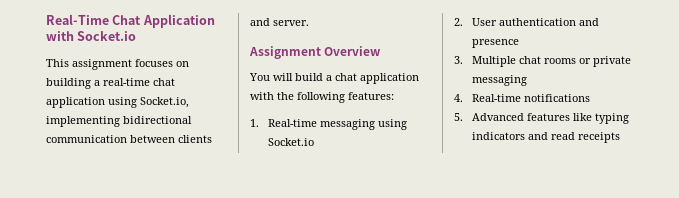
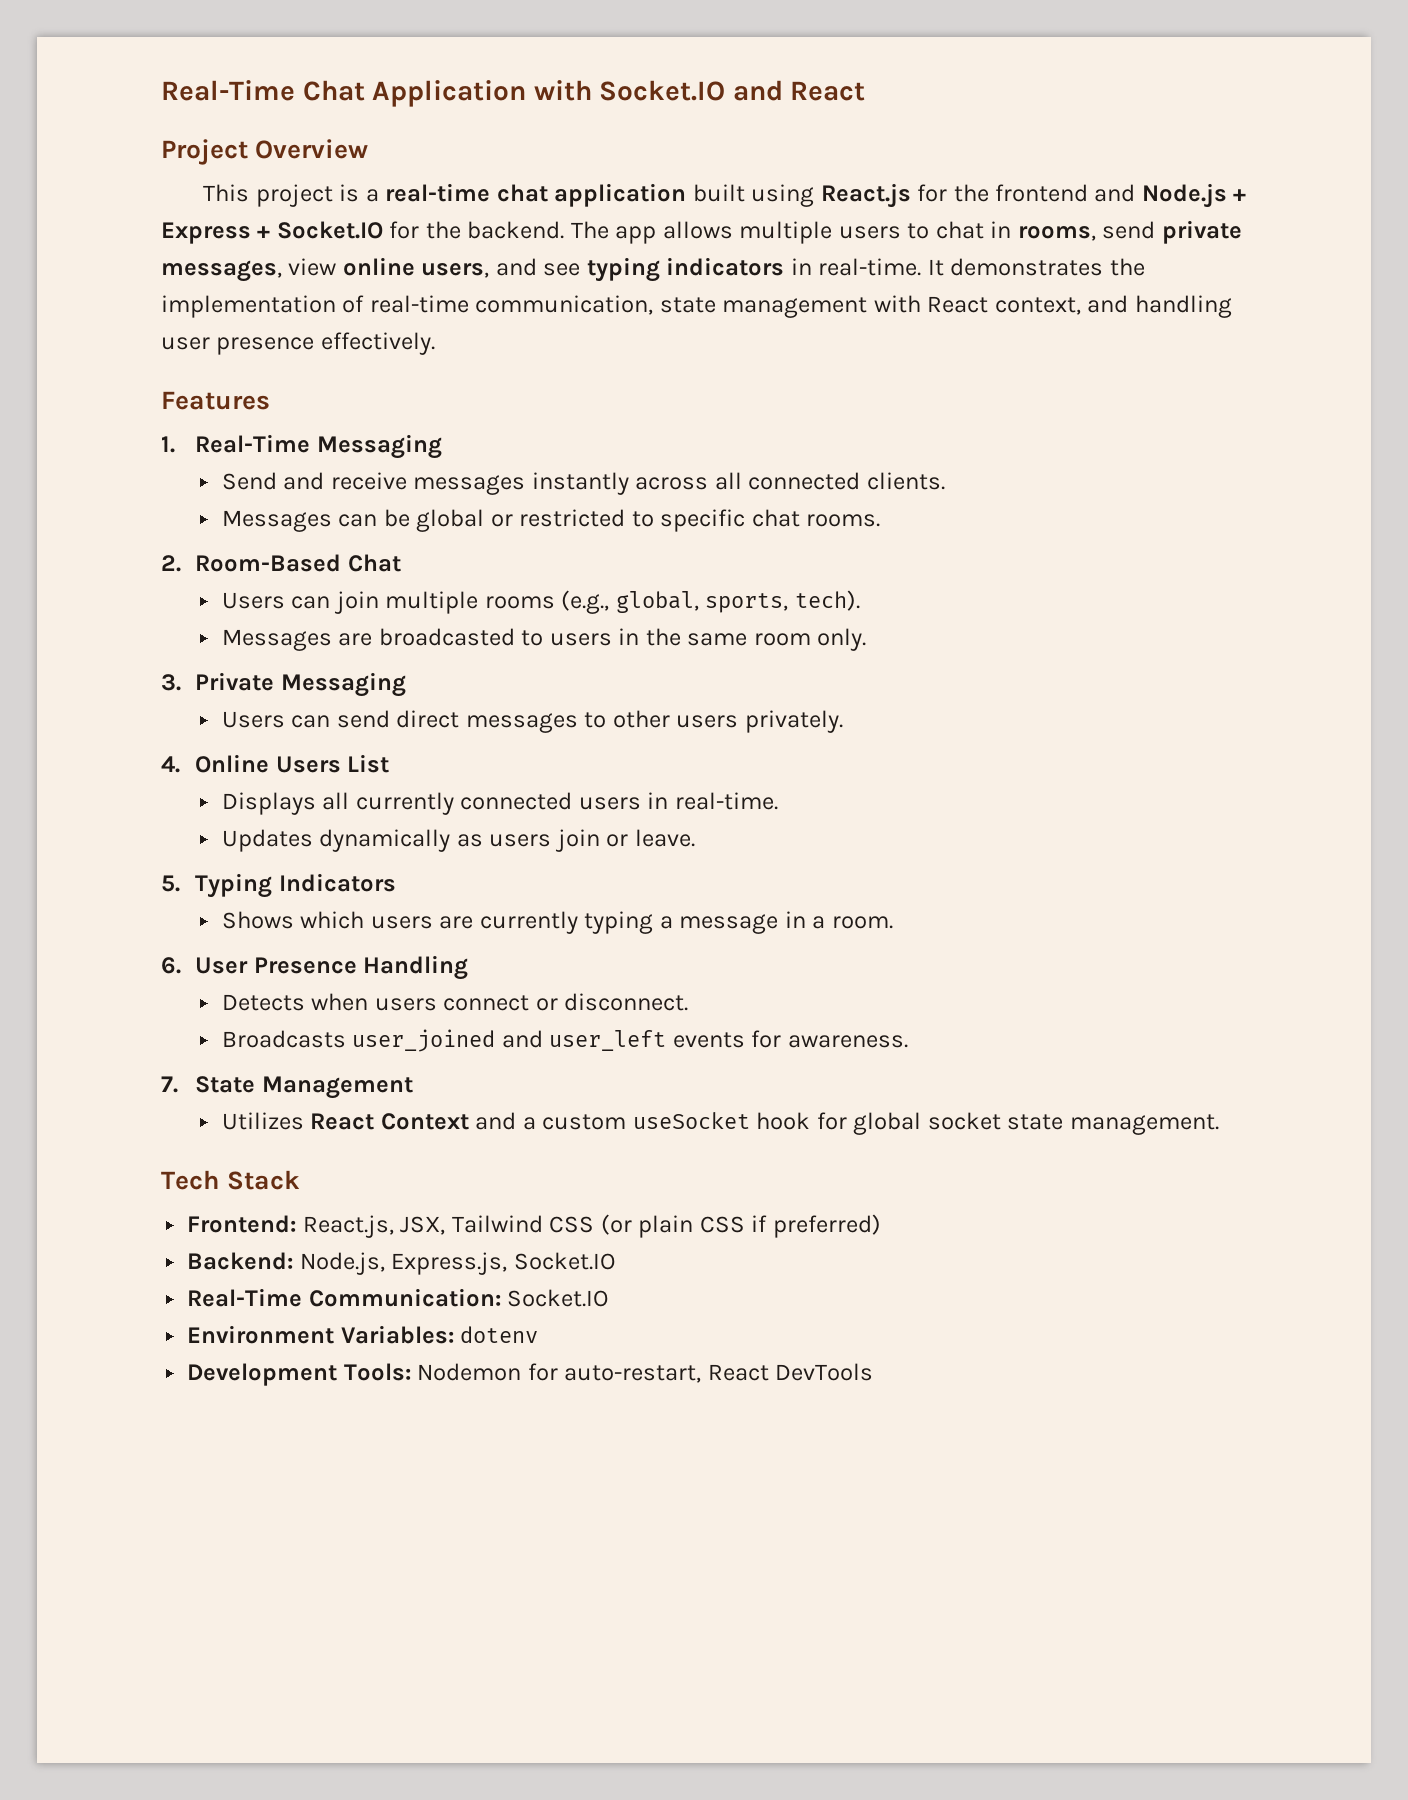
[77,31,137,41] [46,59,189,70] [46,78,175,89] [46,97,189,108] [46,116,192,127] [46,135,212,143] [250,18,309,26] [249,46,381,59] [249,73,419,84] [250,92,394,103] [250,119,408,130] [268,138,315,146] [454,18,600,26] [472,39,520,48] [454,56,632,67] [472,75,528,86] [454,94,591,102] [454,113,630,124] [472,132,621,143] Socket.io // This assignment focuses on building a real-time chat application using Socket.io, implementing bidirectional communication between clients and server. // Assignment Overview // You will build a chat application with the following features: // 1. Real-time messaging using Socket.io // 2. User authentication and presence // 3. Multiple chat rooms or private messaging // 4. Real-time notifications // 5. Advanced features like typing indicators and read receipts -> [599,80,866,101] [161,139,369,165] [203,183,1247,208] [161,220,1242,244] [161,257,1145,282] [161,295,1232,318] [161,332,435,355] [161,391,270,410] [161,434,442,459] [221,472,945,495] [221,509,881,532] [161,554,401,572] [221,590,860,614] [221,628,867,651] [161,672,406,697] [221,710,843,733] [161,754,390,773] [221,792,778,815] [221,829,695,852] [161,873,396,898] [221,911,893,934] [161,955,469,980] [221,993,689,1011] [221,1029,908,1052] [161,1076,413,1099] [221,1112,1219,1135] [161,1170,301,1190] [187,1214,881,1238] [187,1252,615,1275] [187,1288,609,1307] [187,1325,539,1344] [187,1363,874,1386] Socket.IO and React // Project Overview // This project is a real-time chat application built using React.js for the frontend and Node.js + Express + Socket.IO for the backend. The app allows multiple users to chat in rooms, send private messages, view online users, and see typing indicators in real-time. It demonstrates the implementation of real-time communication, state management with React context, and handling user presence effectively. // Features // 1. Real-Time Messaging // Send and receive messages instantly across all connected clients. // Messages can be global or restricted to specific chat rooms. // 2. Room-Based Chat // Users can join multiple rooms (e.g., global, sports, tech). // Messages are broadcasted to users in the same room only. // 3. Private Messaging // Users can send direct messages to other users privately. // 4. Online Users List // Displays all currently connected users in real-time. // Updates dynamically as users join or leave. // 5. Typing Indicators // Shows which users are currently typing a message in a room. // 6. User Presence Handling // Detects when users connect or disconnect. // Broadcasts user_joined and user_left events for awareness. // 7. State Management // Utilizes React Context and a custom useSocket hook for global socket state management. // Tech Stack // Frontend: React.js, JSX, Tailwind CSS (or plain CSS if preferred) // Backend: Node.js, Express.js, Socket.IO // Real-Time Communication: Socket.IO // Environment Variables: dotenv // Development Tools: Nodemon for auto-restart, React DevTools

